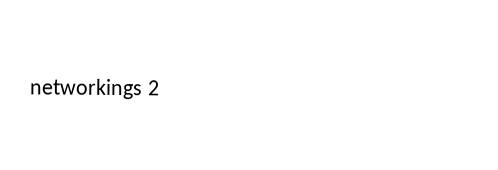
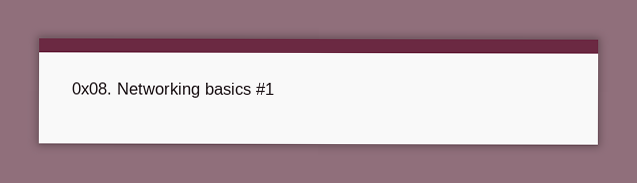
[29,78,160,100] networkings 2 -> [71,82,275,98] 0x08. Networking basics #1

